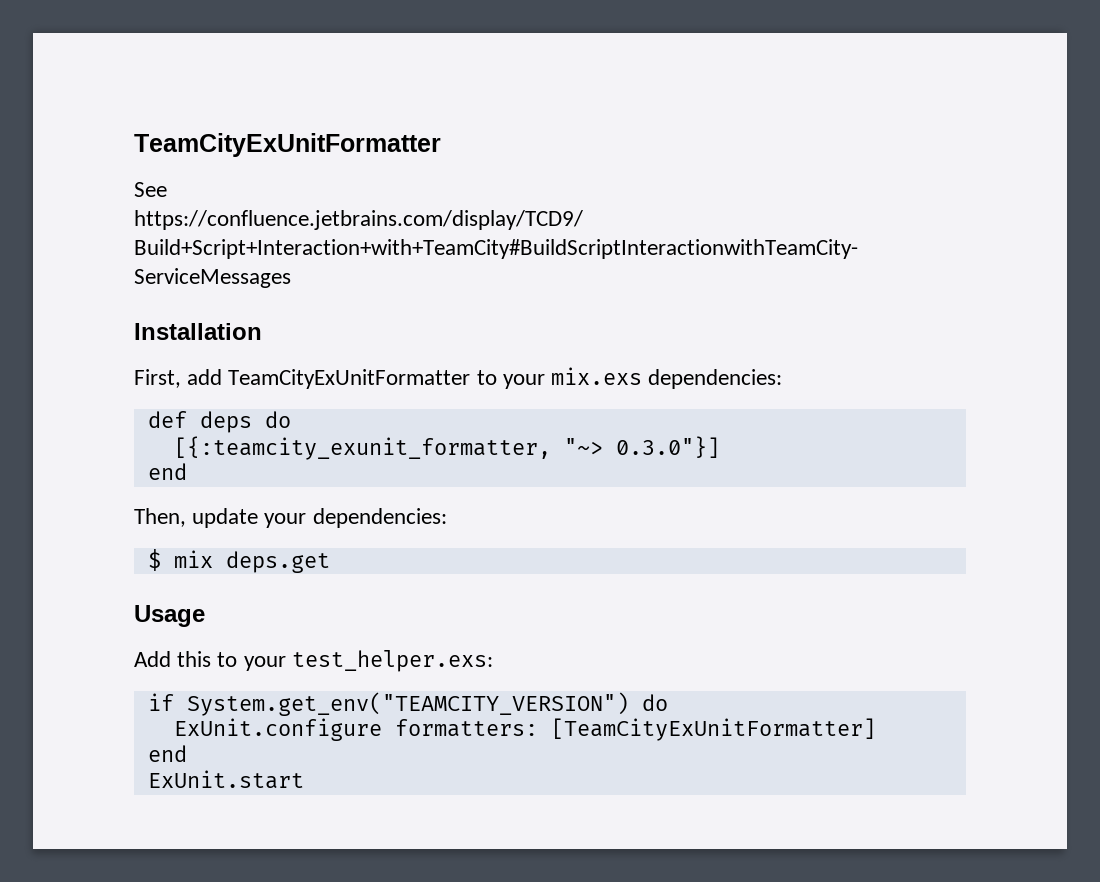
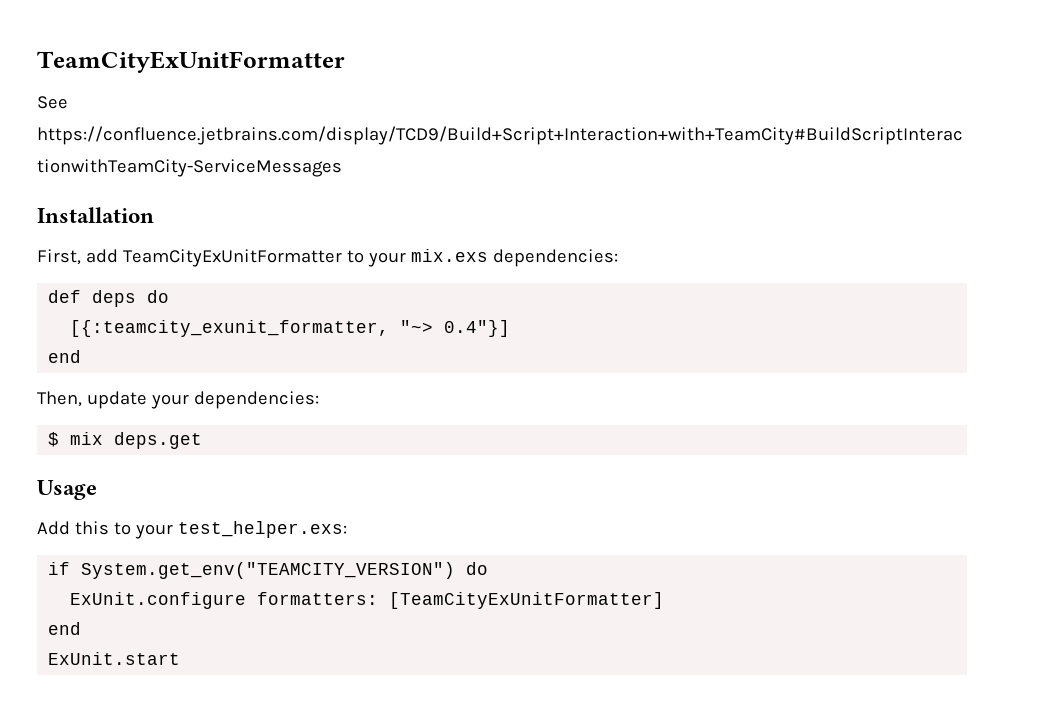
[615,436,720,458] 0.3.0"}] -> [444,320,511,337] 0.4"}]

